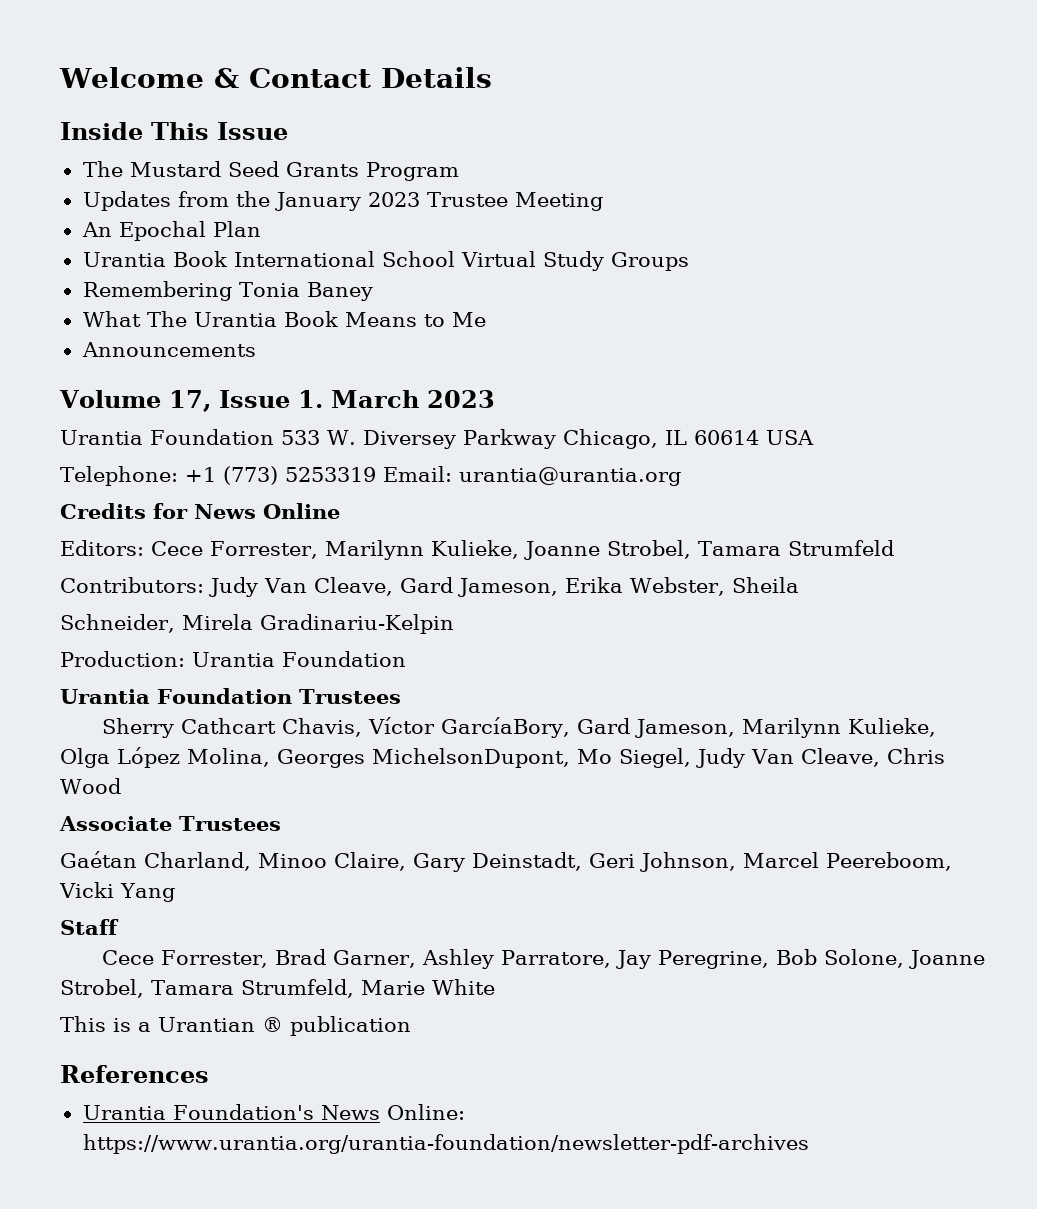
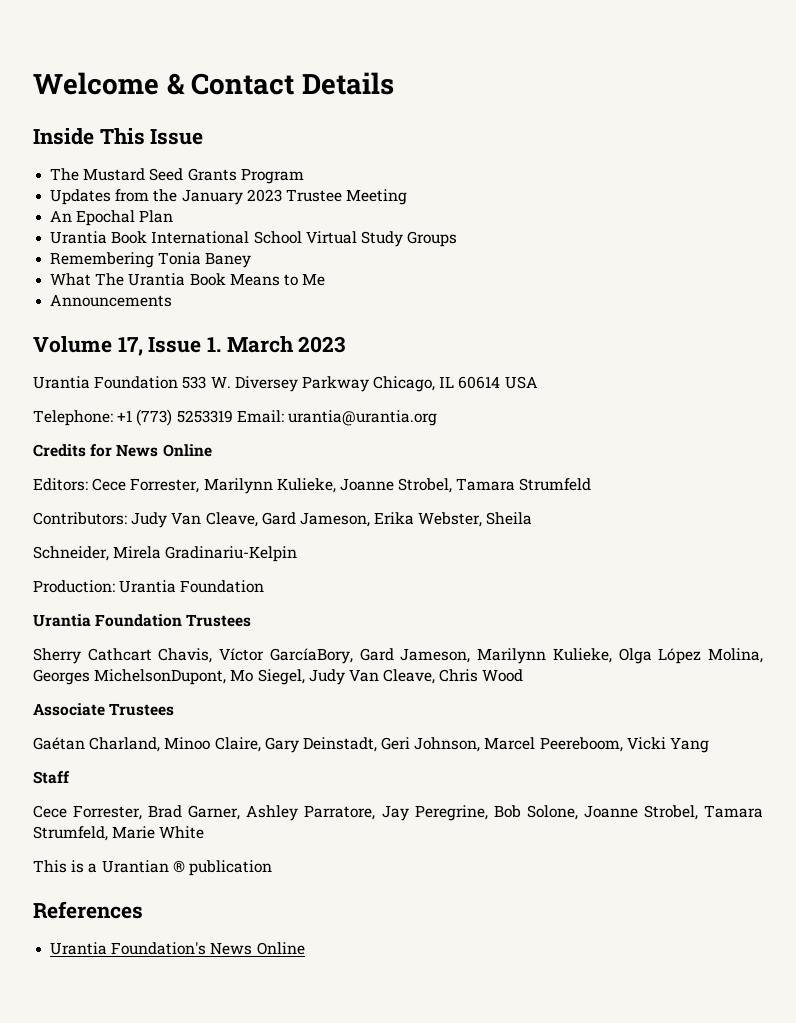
[386,1104,465,1120] [82,1134,809,1154] Online: https://www.urantia.org/urantia-foundation/newsletter-pdf-archives -> [256,942,305,955] Online

